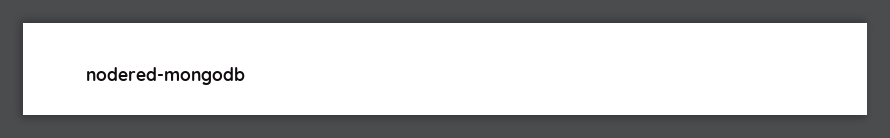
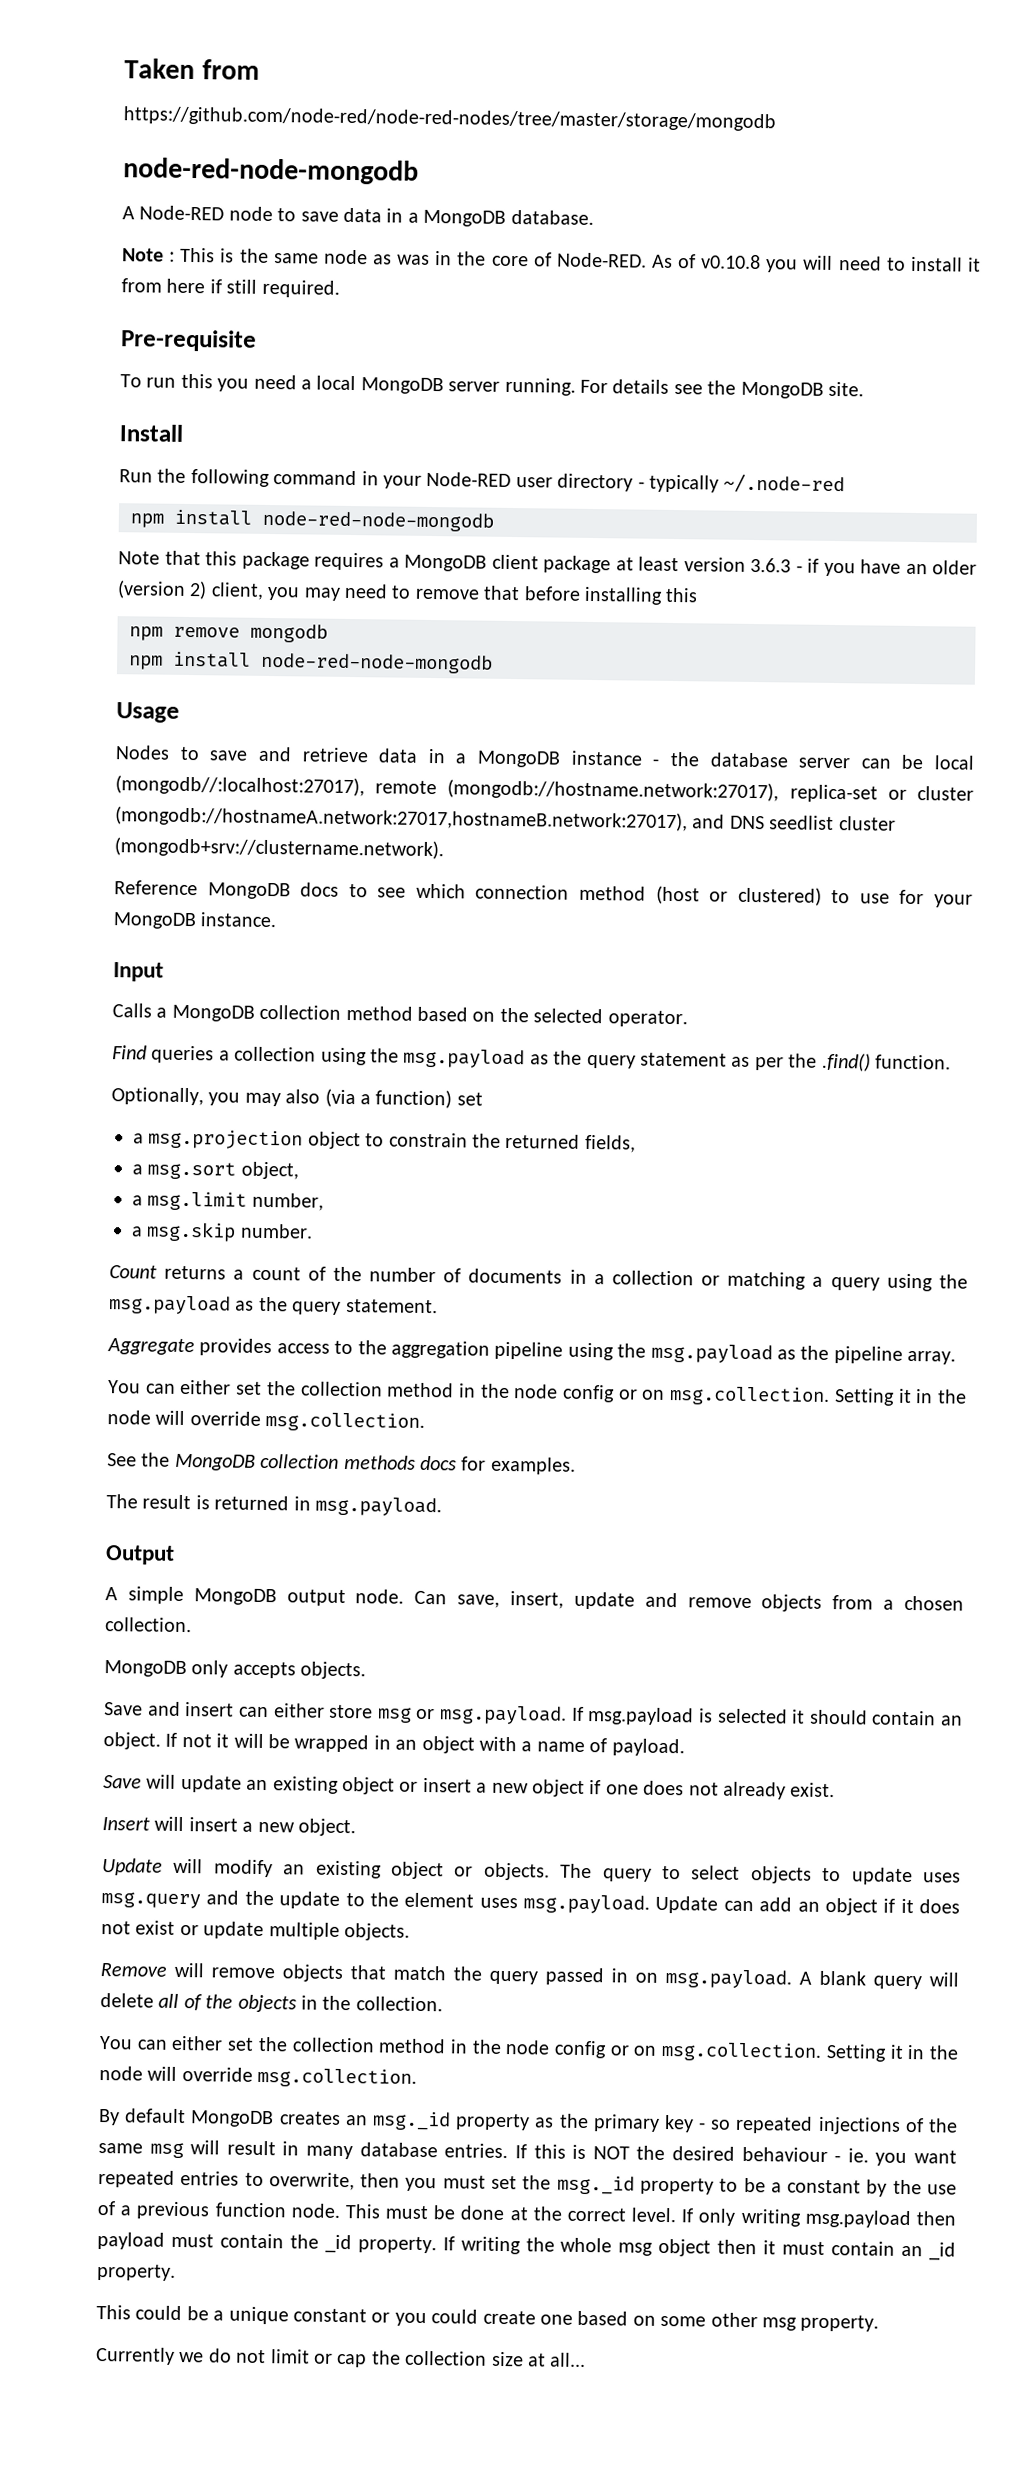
[86,67,245,85] nodered-mongodb -> [124,58,260,80] [123,106,776,132] [123,157,419,185] [122,205,594,227] [122,247,981,273] [121,278,340,298] [120,329,257,352] [120,373,864,399] [119,424,184,442] [119,468,846,494] [130,509,494,532] [118,550,977,577] [117,580,699,605] [129,623,328,643] [129,651,493,674] [116,702,180,723] [115,745,975,770] [115,775,975,803] [115,806,896,832] [114,837,444,860] [114,880,973,908] [113,912,278,930] [113,962,164,982] [112,1003,688,1028] [112,1045,951,1072] [111,1087,483,1109] [133,1129,636,1153] [132,1161,299,1180] [132,1191,324,1211] [131,1221,313,1242] [109,1265,968,1292] [109,1295,438,1315] [107,1338,957,1365] [108,1379,968,1407] [107,1410,426,1432] [107,1452,576,1475] [106,1494,442,1517] [105,1545,175,1565] [105,1586,965,1612] [105,1617,192,1633] [104,1660,367,1680] [104,1701,963,1726] [103,1732,685,1757] [103,1774,836,1800] [102,1816,356,1837] [102,1858,961,1886] [101,1890,960,1916] [101,1920,410,1941] [100,1962,959,1990] [100,1993,443,2013] [99,2035,960,2062] [99,2066,418,2088] [98,2108,958,2135] [98,2140,957,2167] [98,2169,957,2197] [97,2200,956,2229] [97,2231,957,2261] [97,2263,176,2281] [96,2304,880,2332] [96,2346,587,2368] Taken from // https://github.com/node-red/node-red-nodes/tree/master/storage/mongodb // node-red-node-mongodb // A Node-RED node to save data in a MongoDB database. // Note : This is the same node as was in the core of Node-RED. As of v0.10.8 you will need to install it from here if still required. // Pre-requisite // To run this you need a local MongoDB server running. For details see the MongoDB site. // Install // Run the following command in your Node-RED user directory - typically ~/.node-red // npm install node-red-node-mongodb // Note that this package requires a MongoDB client package at least version 3.6.3 - if you have an older (version 2) client, you may need to remove that before installing this // npm remove mongodb // npm install node-red-node-mongodb // Usage // Nodes to save and retrieve data in a MongoDB instance - the database server can be local (mongodb//:localhost:27017), remote (mongodb://hostname.network:27017), replica-set or cluster (mongodb://hostnameA.network:27017,hostnameB.network:27017), and DNS seedlist cluster (mongodb+srv://clustername.network). // Reference MongoDB docs to see which connection method (host or clustered) to use for your MongoDB instance. // Input // Calls a MongoDB collection method based on the selected operator. // Find queries a collection using the msg.payload as the query statement as per the .find() function. // Optionally, you may also (via a function) set // a msg.projection object to constrain the returned fields, // a msg.sort object, // a msg.limit number, // a msg.skip number. // Count returns a count of the number of documents in a collection or matching a query using the msg.payload as the query statement. // Aggregate provides access to the aggregation pipeline using the msg.payload as the pipeline array. // You can either set the collection method in the node config or on msg.collection. Setting it in the node will override msg.collection. // See the MongoDB collection methods docs for examples. // The result is returned in msg.payload. // Output // A simple MongoDB output node. Can save, insert, update and remove objects from a chosen collection. // MongoDB only accepts objects. // Save and insert can either store msg or msg.payload. If msg.payload is selected it should contain an object. If not it will be wrapped in an object with a name of payload. // Save will update an existing object or insert a new object if one does not already exist. // Insert will insert a new object. // Update will modify an existing object or objects. The query to select objects to update uses msg.query and the update to the element uses msg.payload. Update can add an object if it does not exist or update multiple objects. // Remove will remove objects that match the query passed in on msg.payload. A blank query will delete all of the objects in the collection. // You can either set the collection method in the node config or on msg.collection. Setting it in the node will override msg.collection. // By default MongoDB creates an msg._id property as the primary key - so repeated injections of the same msg will result in many database entries. If this is NOT the desired behaviour - ie. you want repeated entries to overwrite, then you must set the msg._id property to be a constant by the use of a previous function node. This must be done at the correct level. If only writing msg.payload then payload must contain the _id property. If writing the whole msg object then it must contain an _id property. // This could be a unique constant or you could create one based on some other msg property. // Currently we do not limit or cap the collection size at all...

